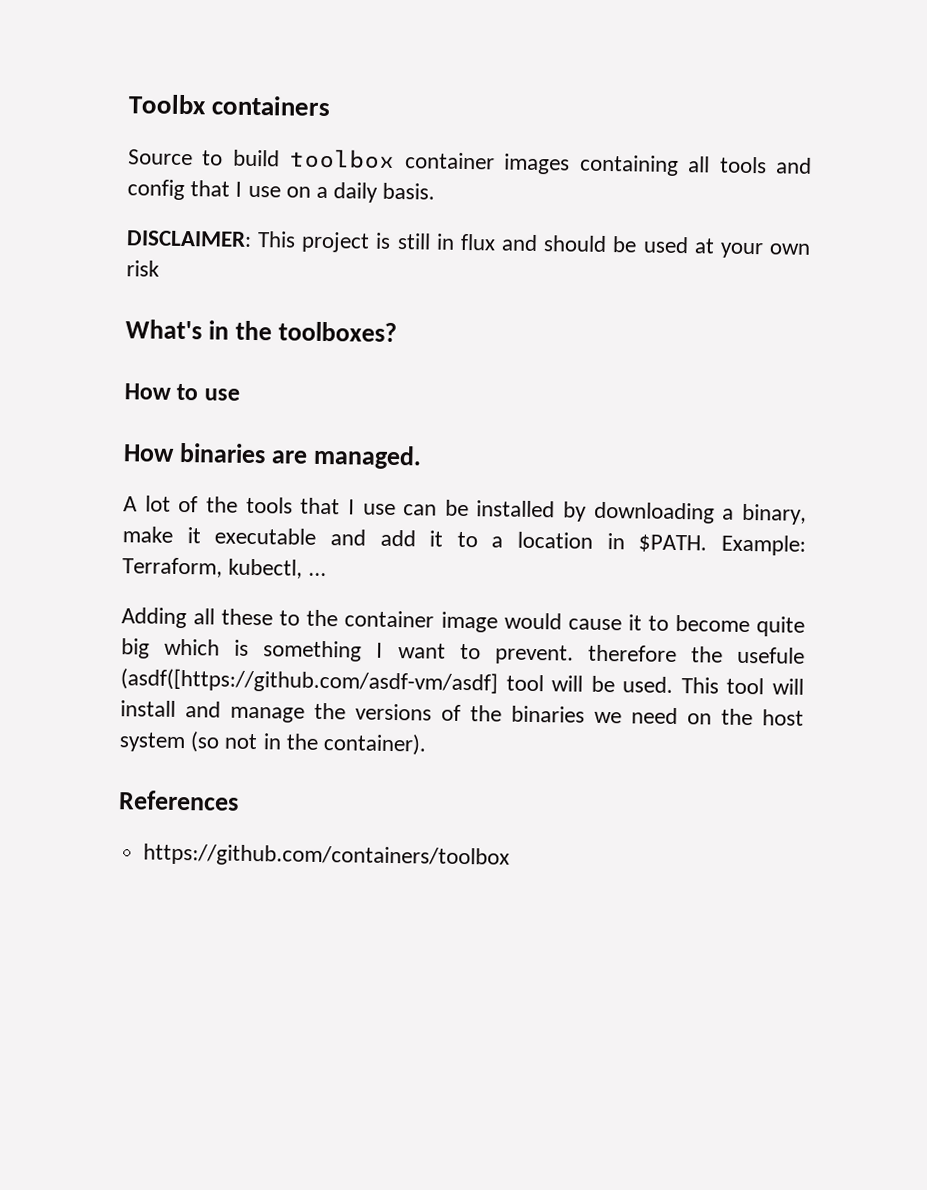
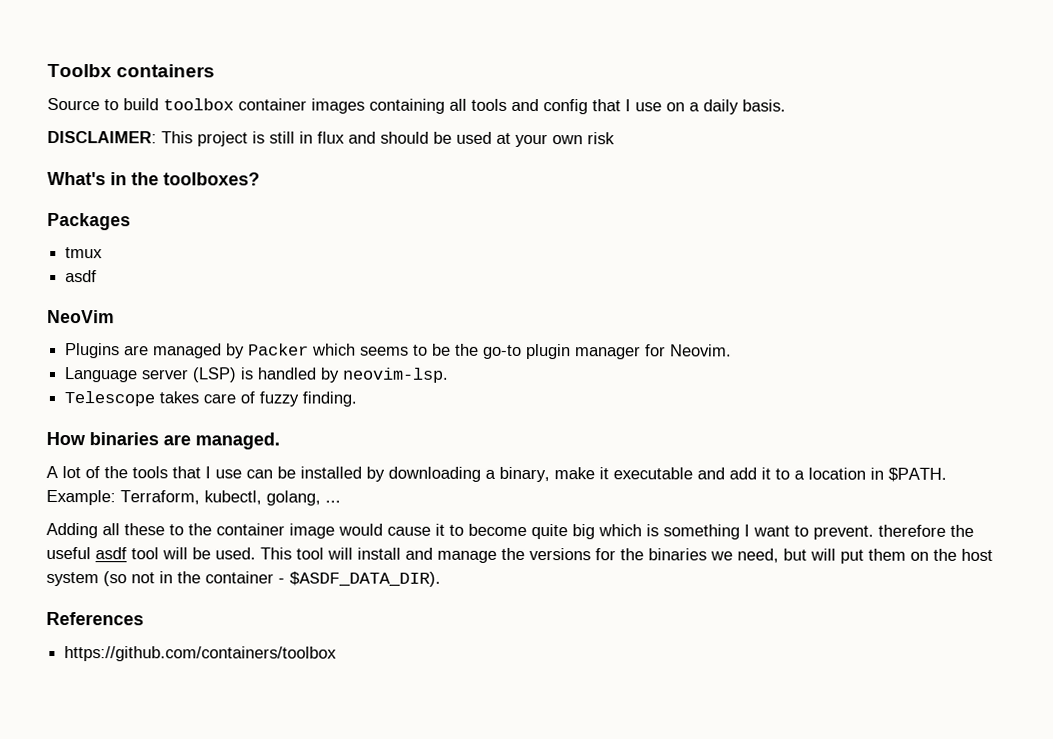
[124,383,240,401] How to use -> [47,212,131,231] [65,247,104,259] [65,270,98,283] [47,309,115,324] [65,343,733,360] [64,367,450,383] [64,391,358,407] Packages // tmux // asdf // NeoVim // Plugins are managed by Packer which seems to be the go-to plugin manager for Neovim. // Language server (LSP) is handled by neovim-lsp. // Telescope takes care of fuzzy finding.
(304, 568) none -> [266,490,321,506] golang,
[737,646,806,664] [120,668,498,695] usefule (asdf([https://github.com/asdf-vm/asdf] -> [46,546,127,560] useful asdf
[441,704,461,721] of -> [595,548,616,561] for
[631,707,678,725] need -> [737,548,906,564] need, but will put them
[323,733,428,756] container). -> [205,571,441,587] container - $ASDF_DATA_DIR).

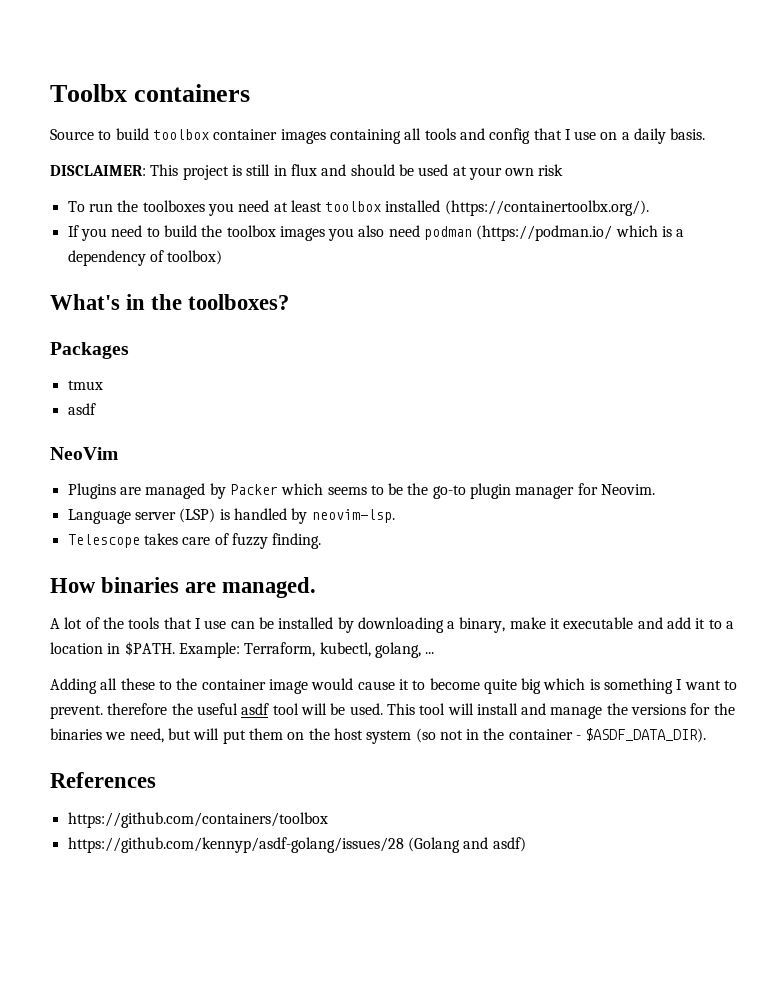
(615, 138) none -> [67,200,649,216] [67,225,685,241] [67,250,223,266] // To run the toolboxes you need at least toolbox installed (https://containertoolbx.org/). // If you need to build the toolbox images you also need podman (https://podman.io/ which is a dependency of toolbox)
(338, 654) none -> [67,837,526,853] // https://github.com/kennyp/asdf-golang/issues/28 (Golang and asdf)

